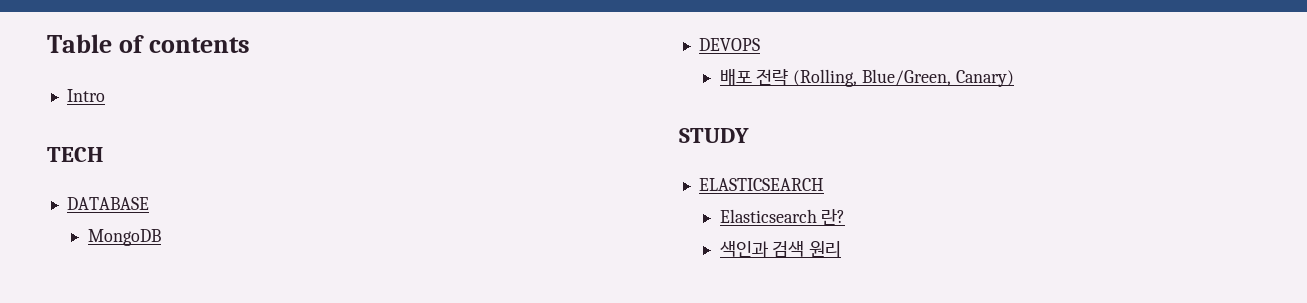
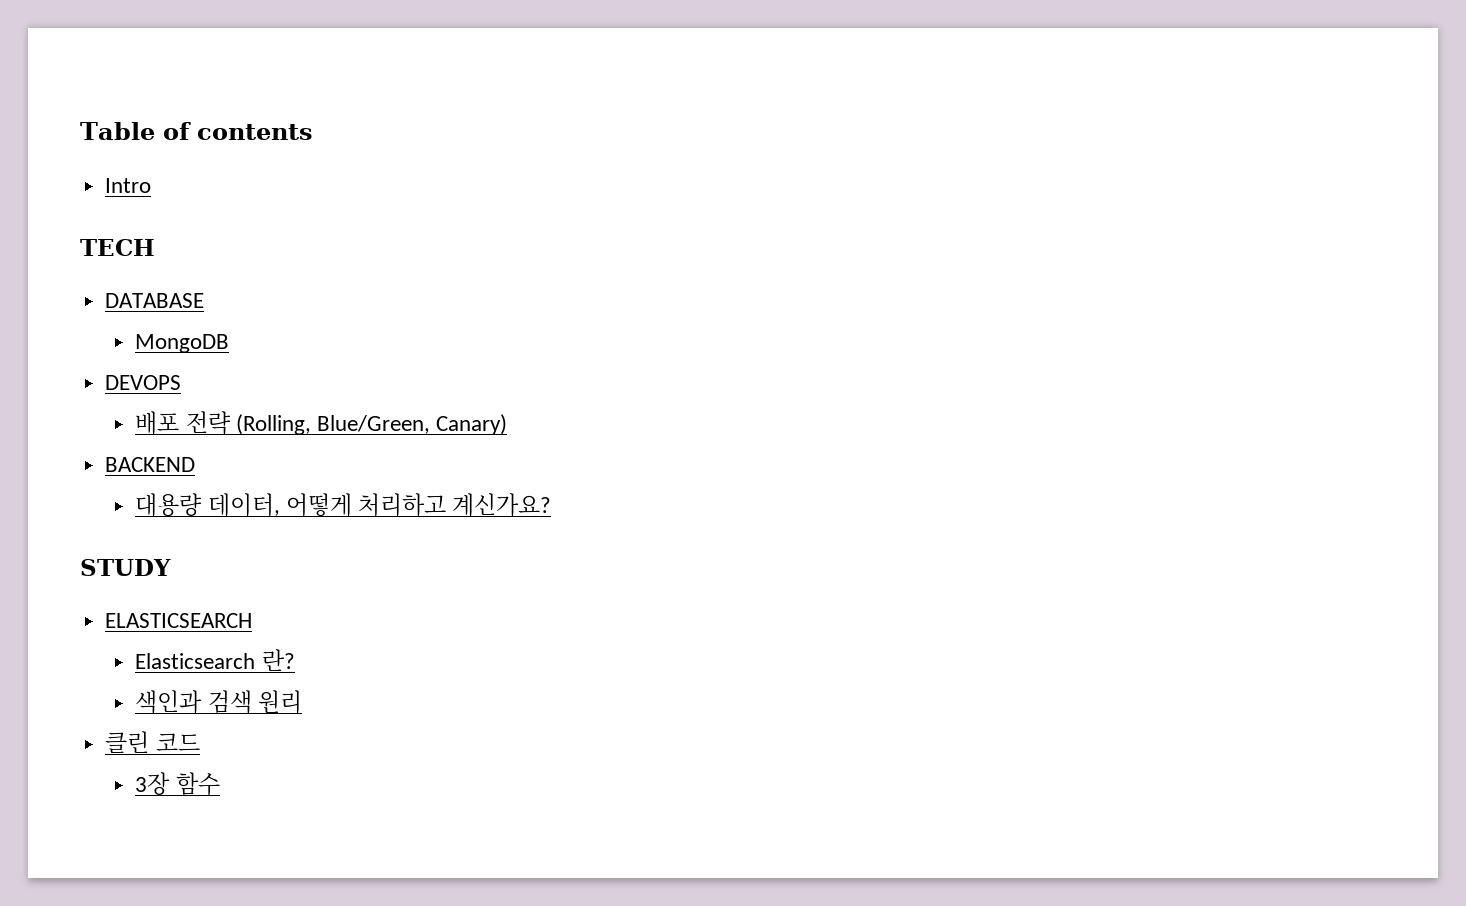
(1014, 78) none -> [105,457,196,472] [135,493,552,517] // BACKEND // 대용량 데이터, 어떻게 처리하고 계신가요?
(842, 249) none -> [105,731,200,753] [135,772,220,796] // 클린 코드 // 3장 함수

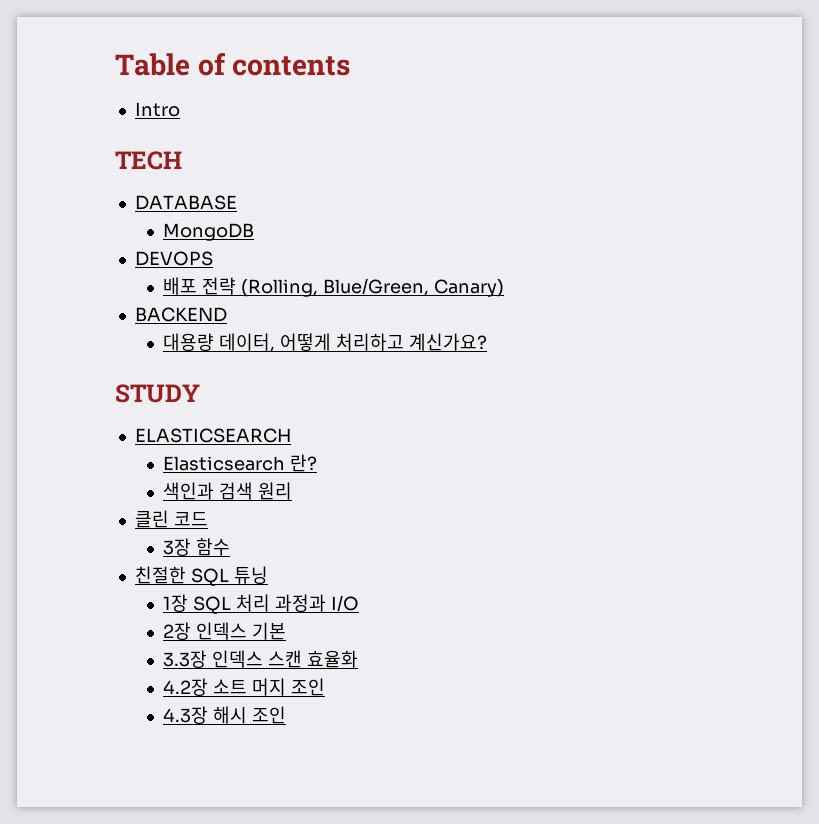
(220, 784) none -> [134,566,268,586] [163,594,359,614] [163,622,286,640] [163,650,358,668] [163,678,325,696] [163,706,286,724] // 친절한 SQL 튜닝 // 1장 SQL 처리 과정과 I/O // 2장 인덱스 기본 // 3.3장 인덱스 스캔 효율화 // 4.2장 소트 머지 조인 // 4.3장 해시 조인

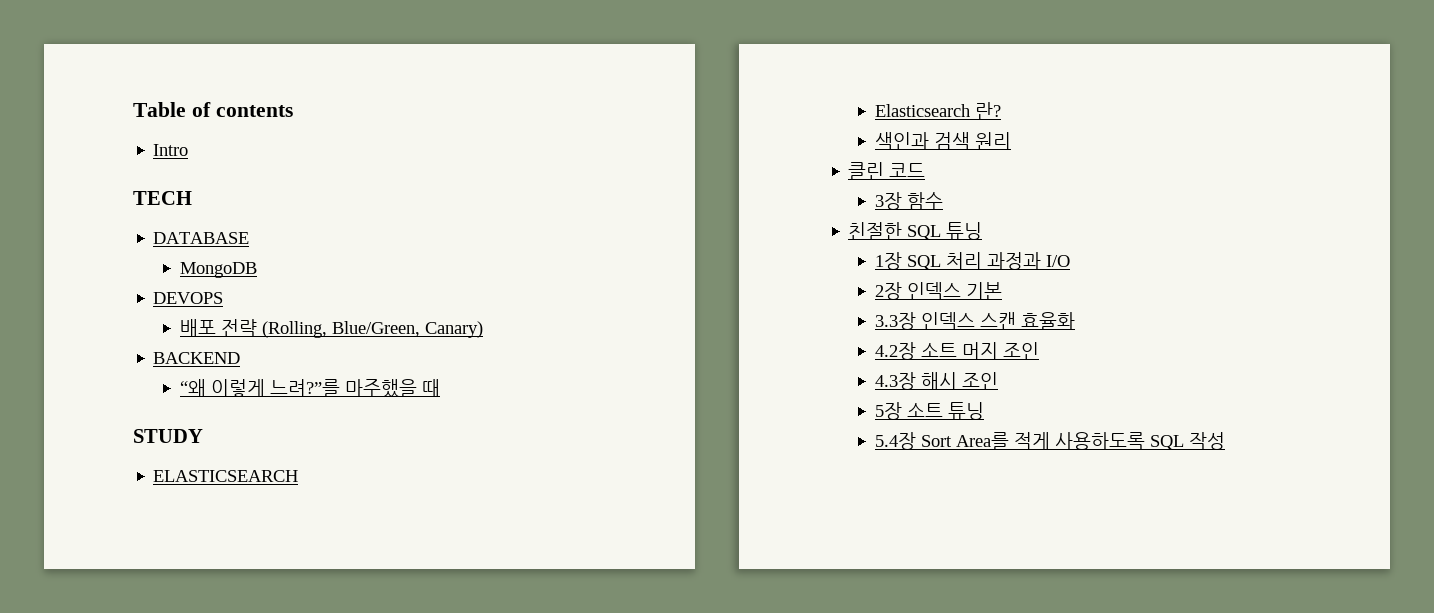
[163,333,487,352] 대용량 데이터, 어떻게 처리하고 계신가요? -> [179,379,440,398] “왜 이렇게 느려?”를 마주했을 때
(286, 715) none -> [874,402,984,420] [874,432,1225,450] // 5장 소트 튜닝 // 5.4장 Sort Area를 적게 사용하도록 SQL 작성

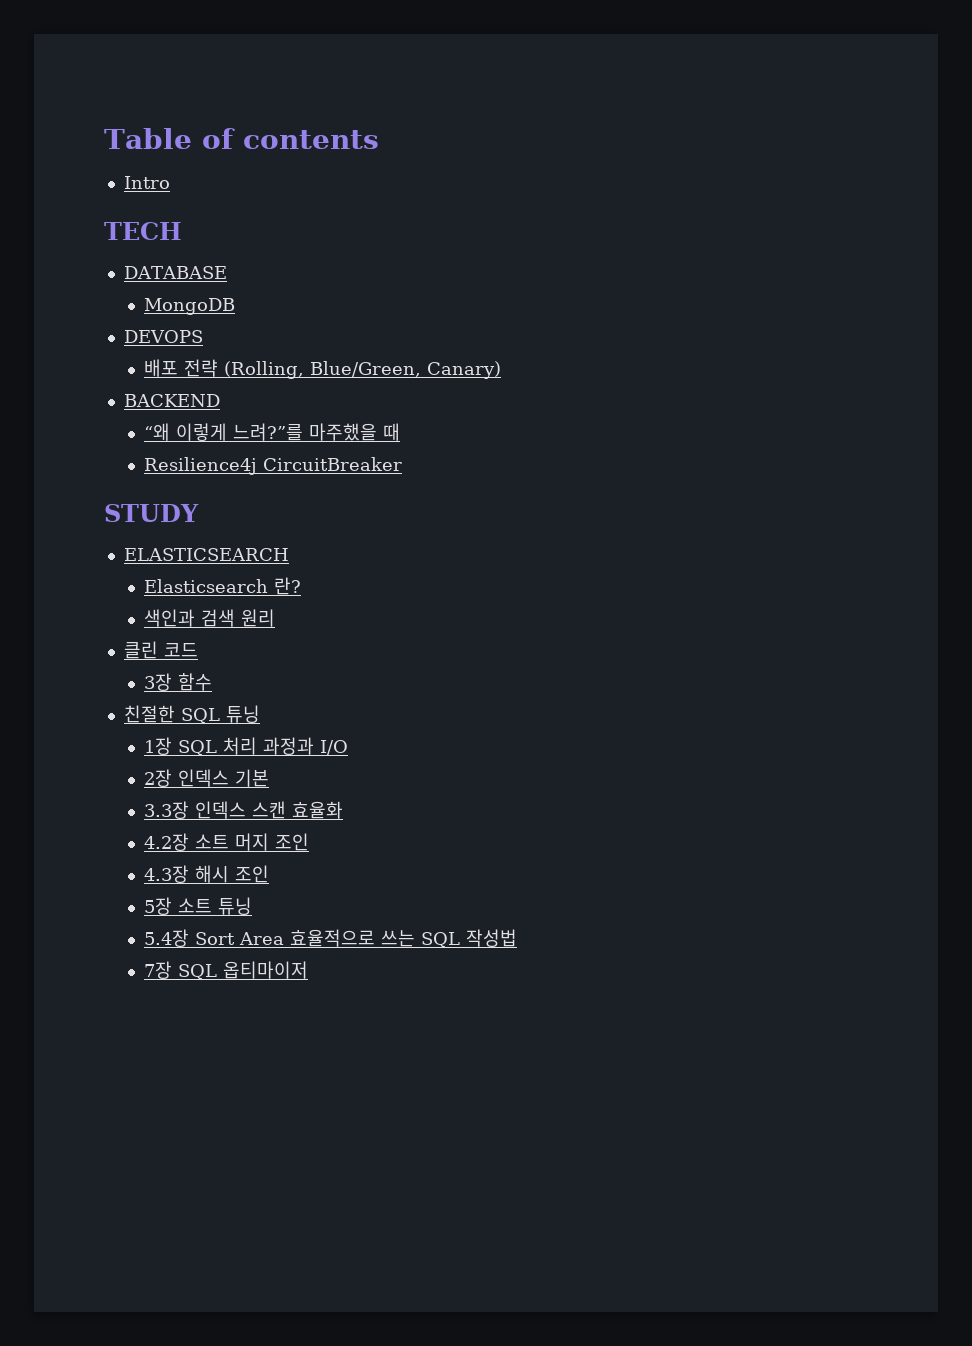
(440, 388) none -> [144,457,403,475] // Resilience4j CircuitBreaker
[955,432,1225,450] Area를 적게 사용하도록 SQL 작성 -> [239,929,518,948] [144,961,309,980] Area 효율적으로 쓰는 SQL 작성법 // 7장 SQL 옵티마이저

